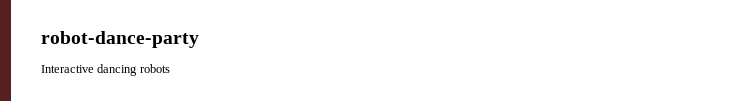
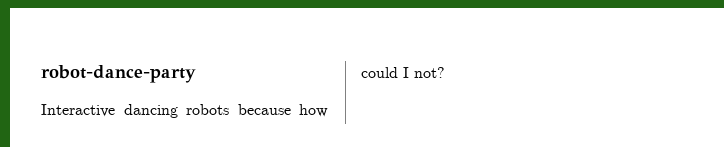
(170, 68) none -> [237,104,328,117] [361,67,445,78] because how could I not?

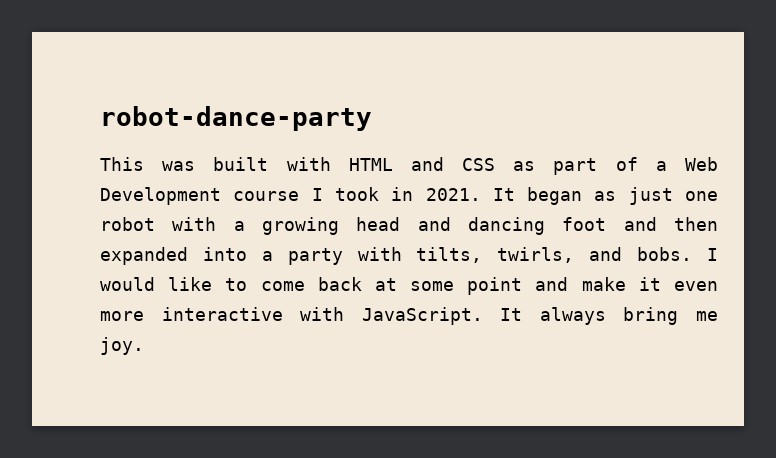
[41,104,328,118] [361,67,445,78] Interactive dancing robots because how could I not? -> [100,157,718,175] [100,187,718,205] [100,217,718,235] [100,247,719,265] [100,277,718,295] [100,307,718,325] [100,337,144,355] This was built with HTML and CSS as part of a Web Development course I took in 2021. It began as just one robot with a growing head and dancing foot and then expanded into a party with tilts, twirls, and bobs. I would like to come back at some point and make it even more interactive with JavaScript. It always bring me joy.

